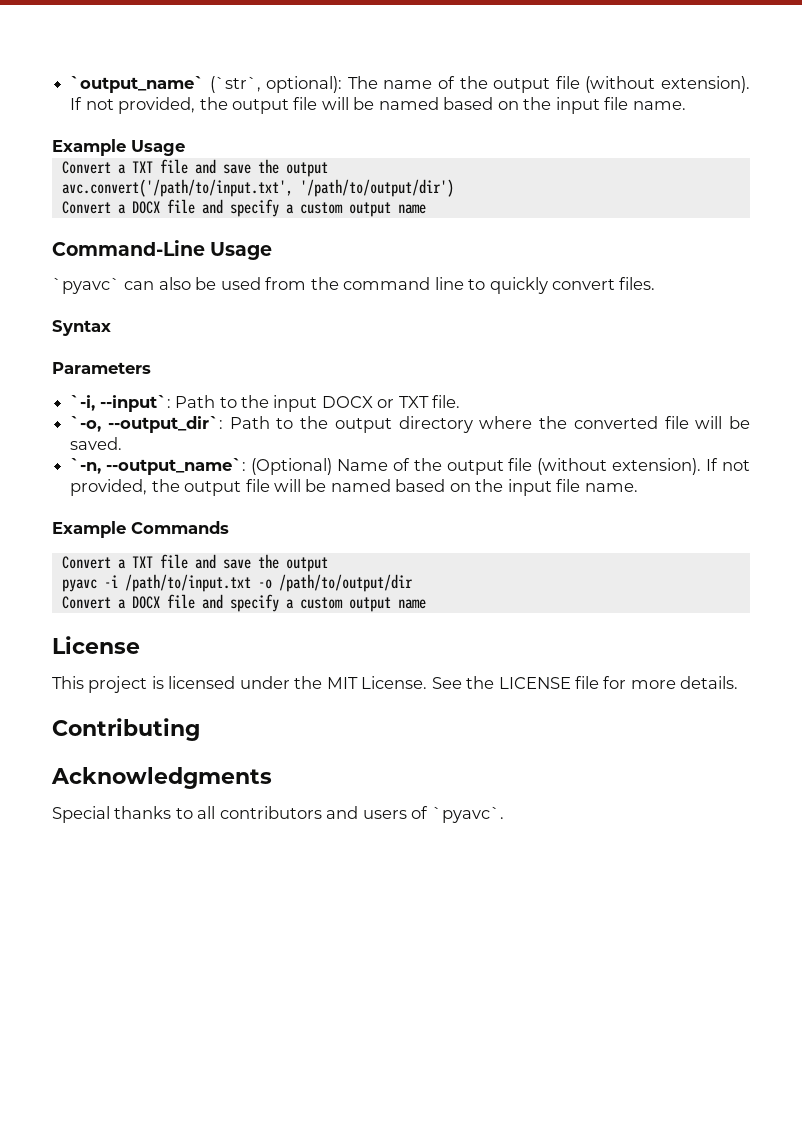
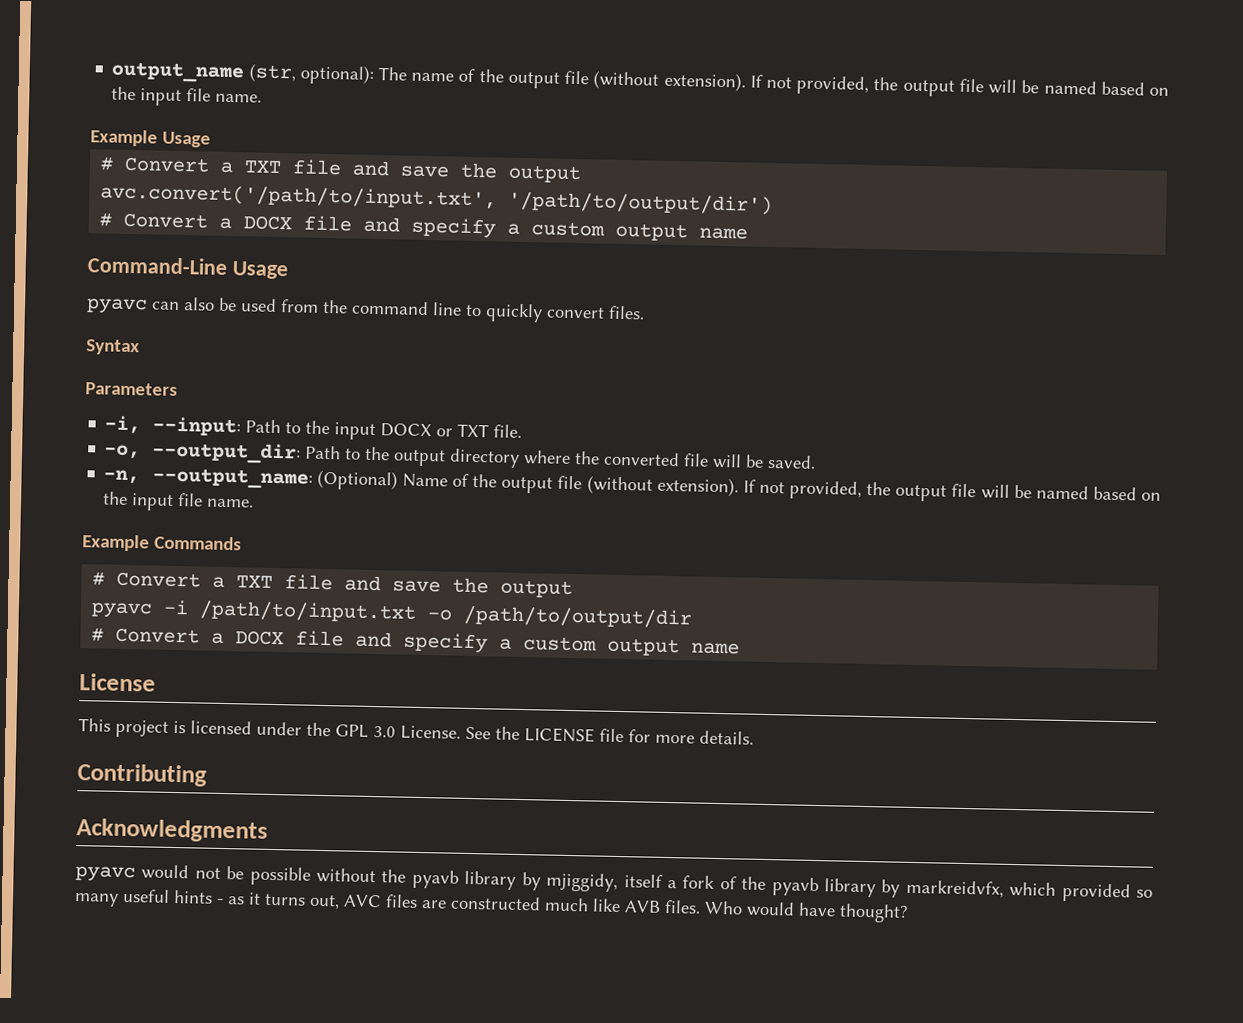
[70,76,261,93] `output_name` (`str`, -> [111,61,296,84] output_name (str,
(185, 148) none -> [100,156,115,171] #
(454, 188) none -> [99,212,113,227] #
[52,277,120,294] `pyavc` -> [86,298,148,315] pyavc
[70,395,171,412] `-i, --input`: -> [104,415,242,437] -i, --input:
[70,416,223,433] `-o, --output_dir`: -> [103,441,302,465] -o, --output_dir:
[70,458,247,475] `-n, --output_name`: -> [103,467,313,490] -n, --output_name:
(229, 527) none -> [92,571,106,586] #
(413, 583) none -> [91,627,105,642] #
[326,677,358,689] MIT -> [335,724,396,738] GPL 3.0
[52,806,504,823] Special thanks to all contributors and users of `pyavc`. -> [75,864,1153,903] [74,888,909,923] pyavc would not be possible without the pyavb library by mjiggidy, itself a fork of the pyavb library by markreidvfx, which provided so many useful hints - as it turns out, AVC files are constructed much like AVB files. Who would have thought?

